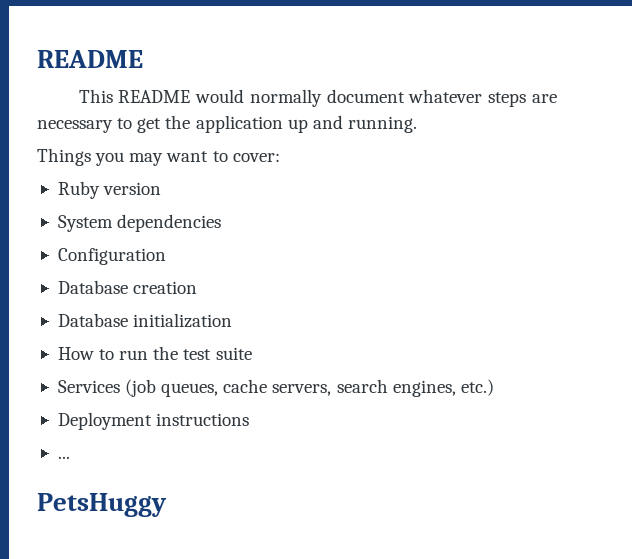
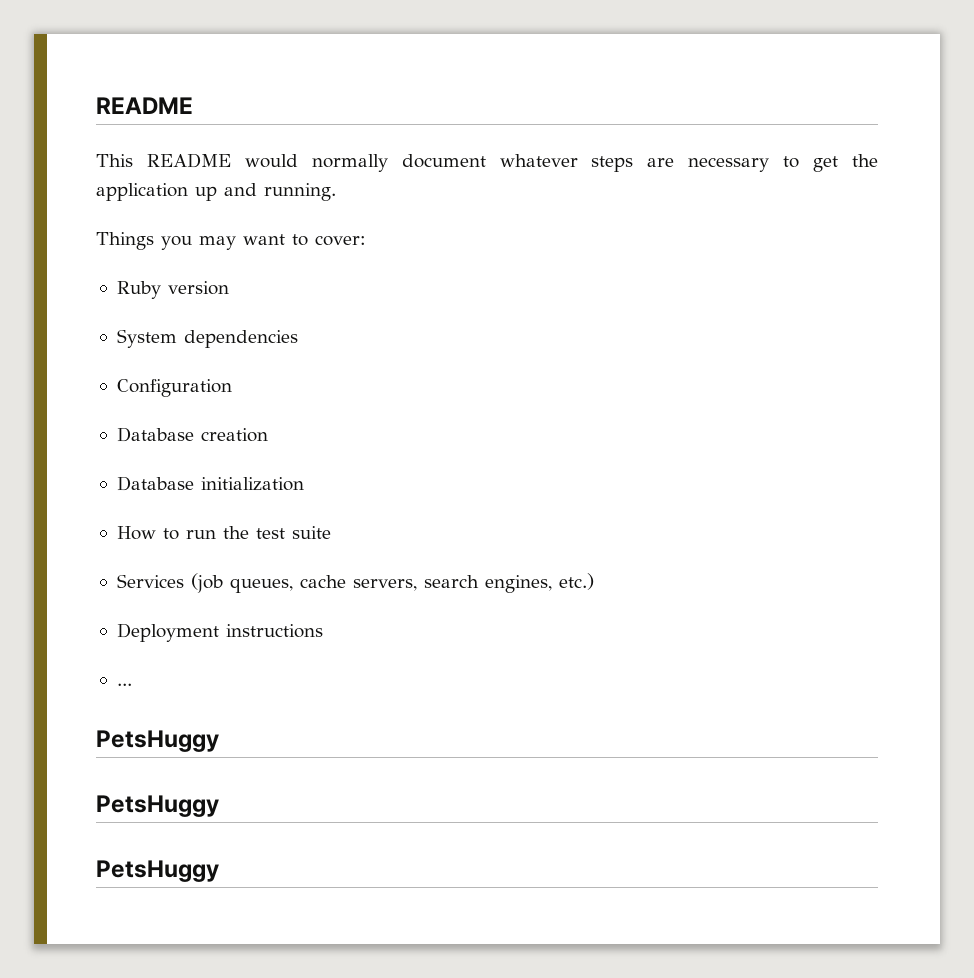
(167, 505) none -> [96,795,219,817] [96,860,219,882] // PetsHuggy // PetsHuggy

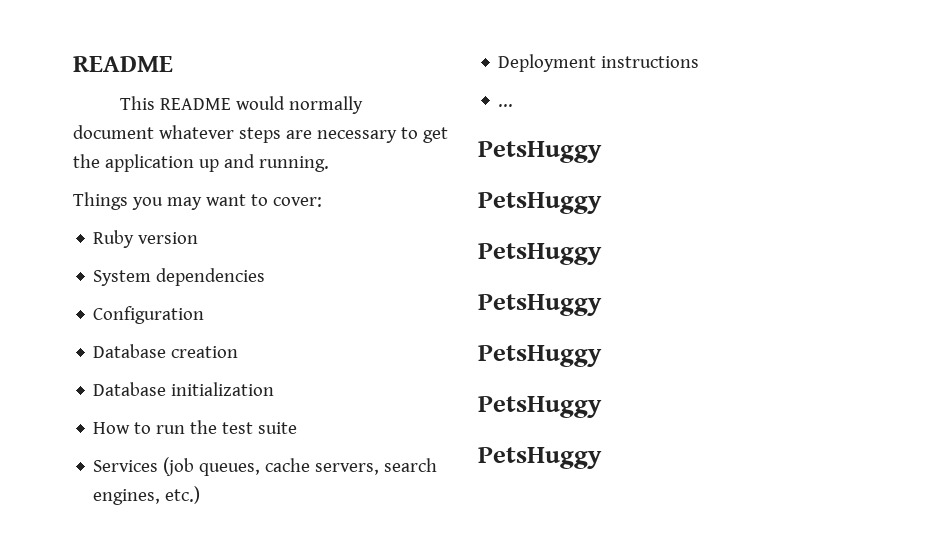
(219, 871) none -> [478,294,602,316] [478,345,602,367] [478,396,602,418] [478,447,602,469] // PetsHuggy // PetsHuggy // PetsHuggy // PetsHuggy

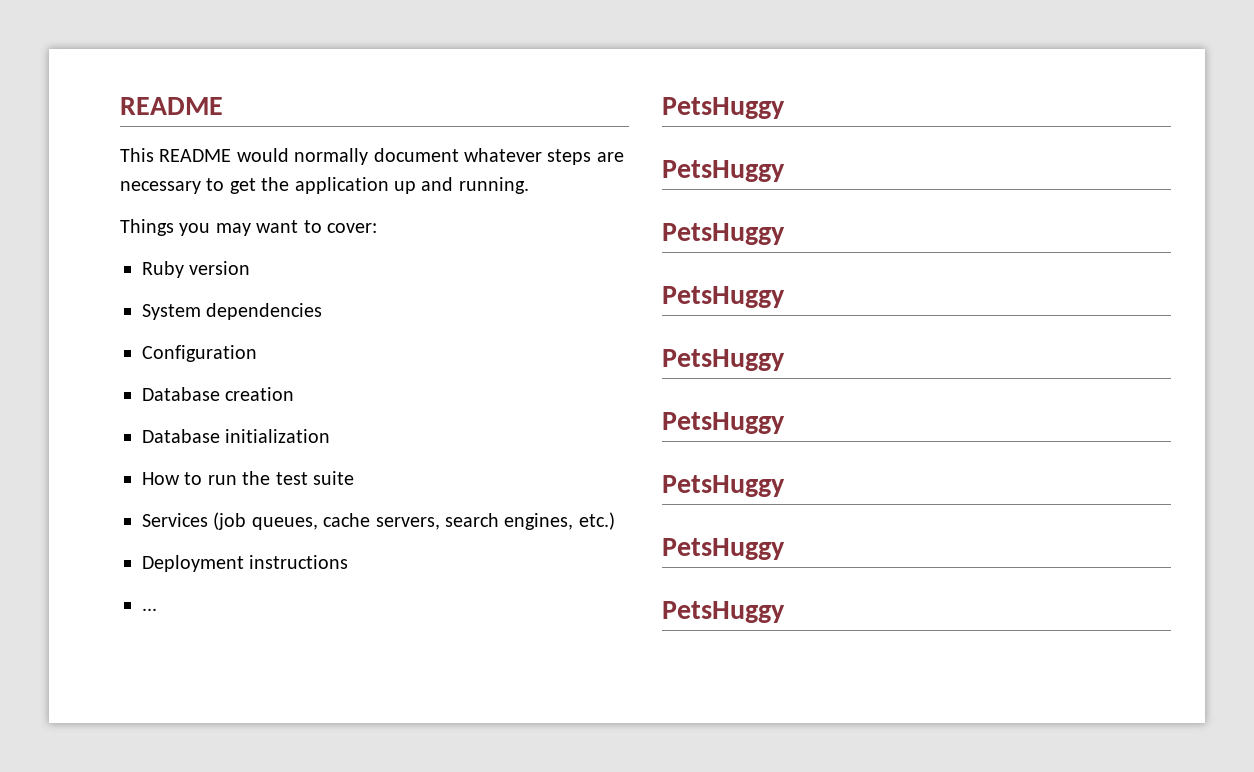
(602, 458) none -> [662,538,785,560] [662,601,785,623] // PetsHuggy // PetsHuggy

